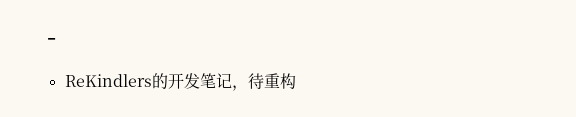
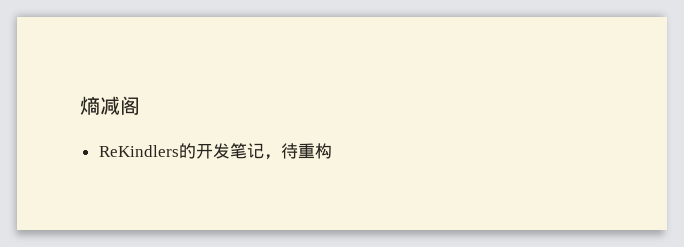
[47,38,56,46] - -> [80,96,140,115] 熵减阁

